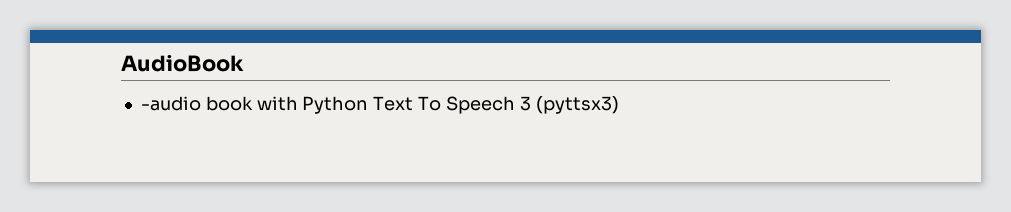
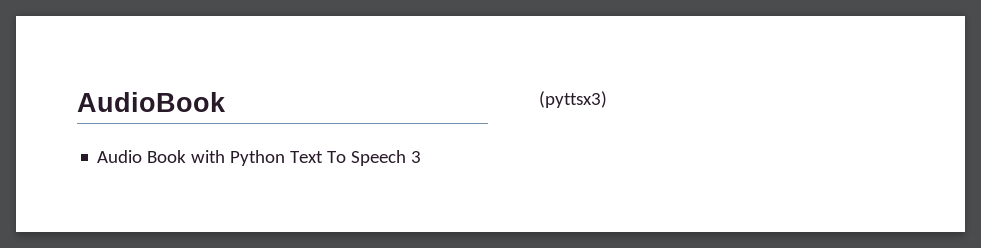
[140,96,253,111] -audio book -> [97,150,187,163] Audio Book

